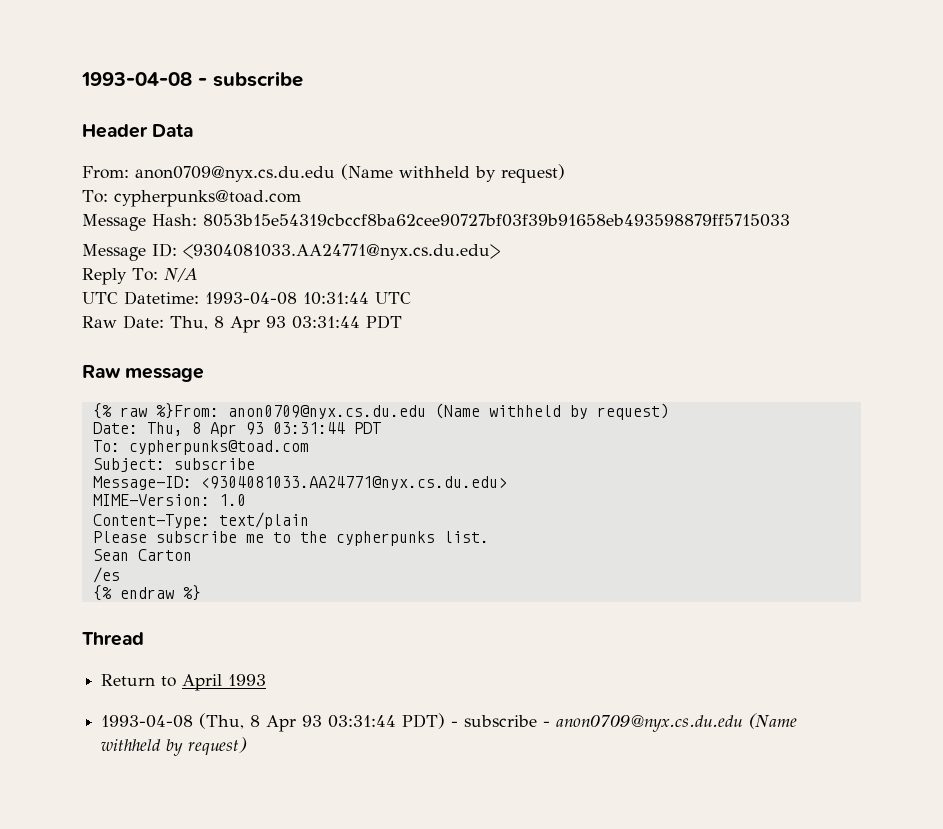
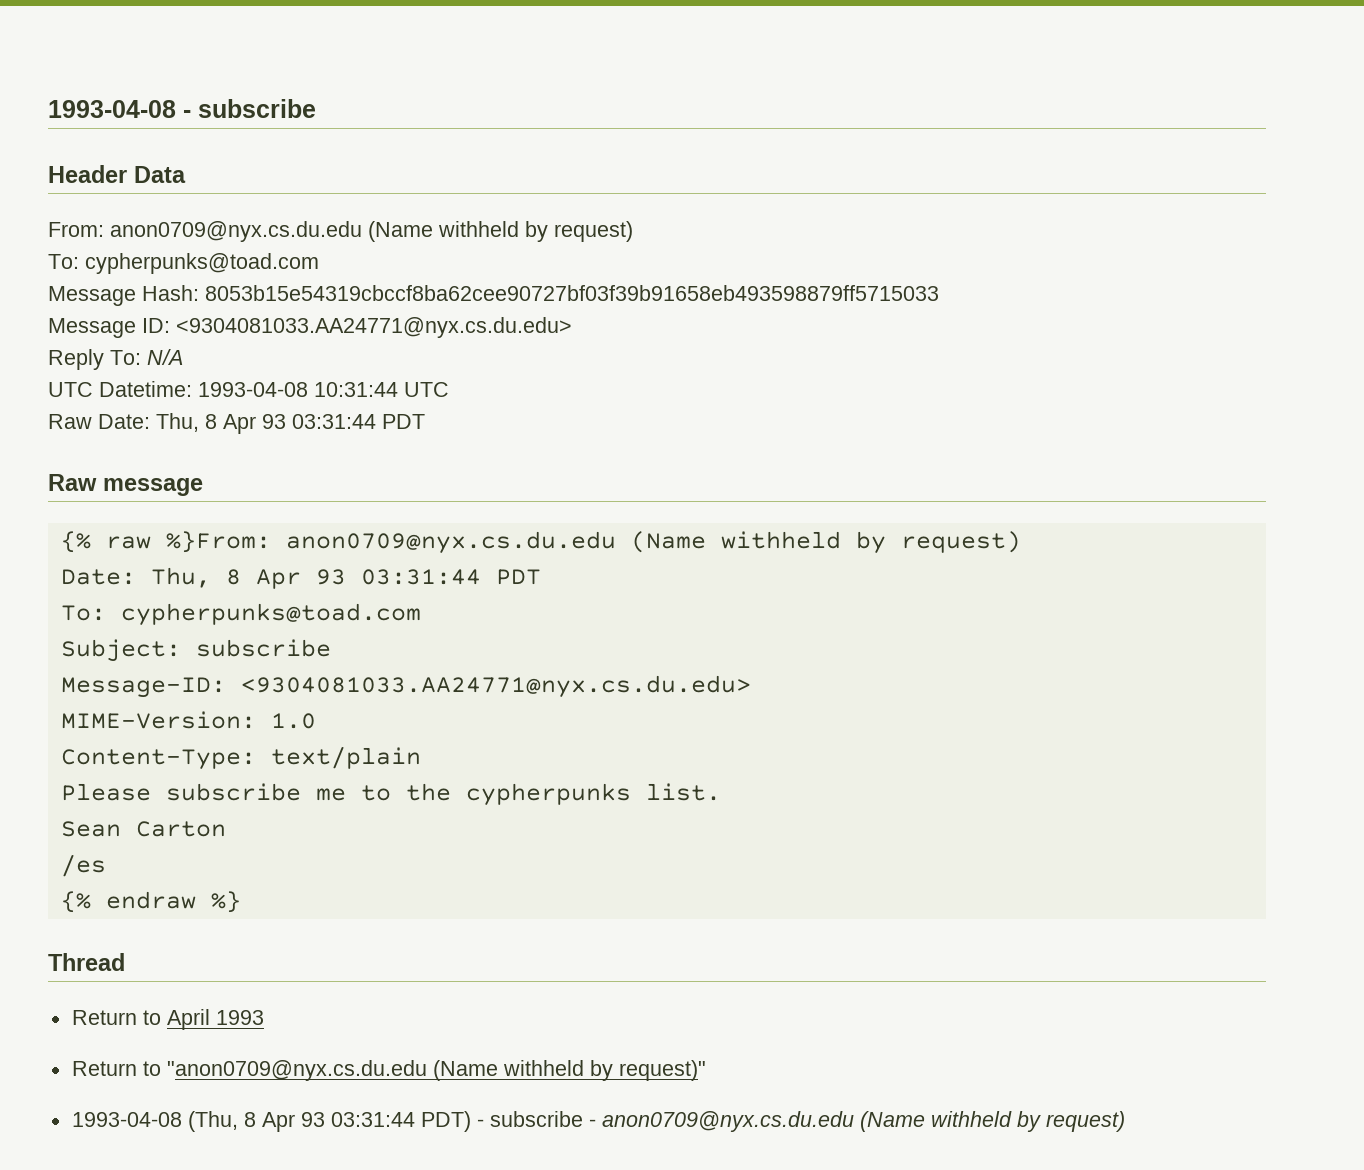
(267, 680) none -> [71,1060,706,1081] // Return to "anon0709@nyx.cs.du.edu (Name withheld by request)"

